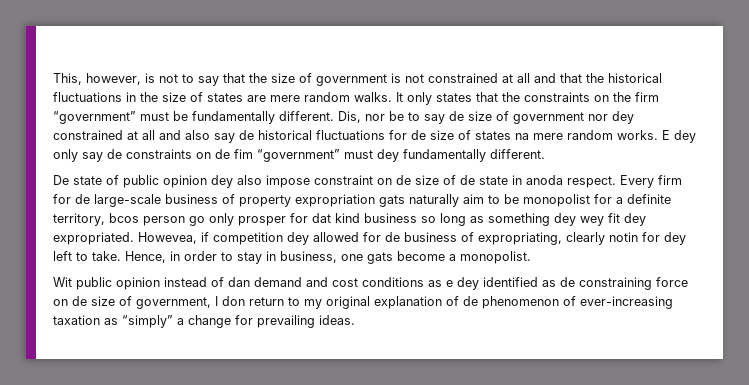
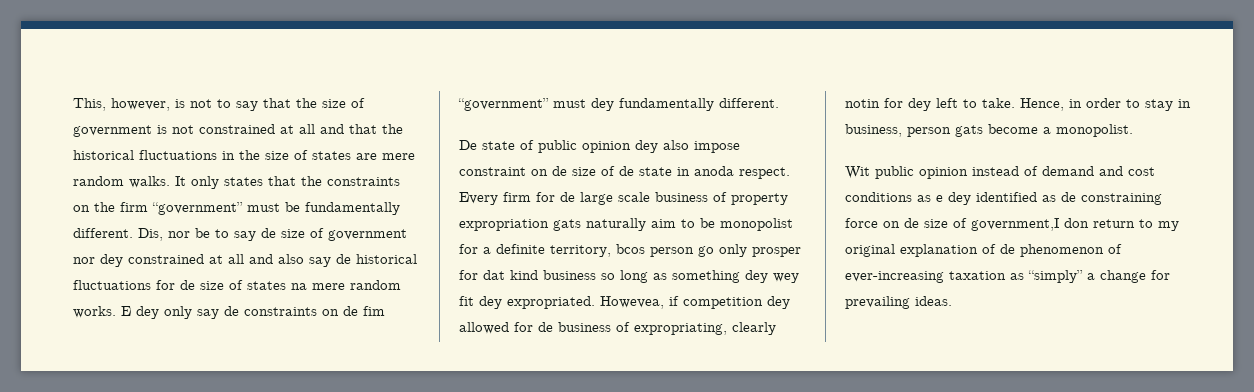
[94,194,161,207] large-scale -> [580,192,650,205] large scale
[341,254,363,261] one -> [907,127,951,137] person
[228,277,250,287] dan -> (1038, 171) none
[136,296,218,309] government, I -> [971,218,1059,231] government,I

